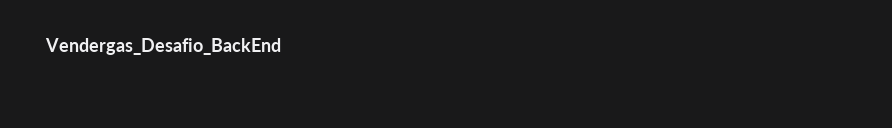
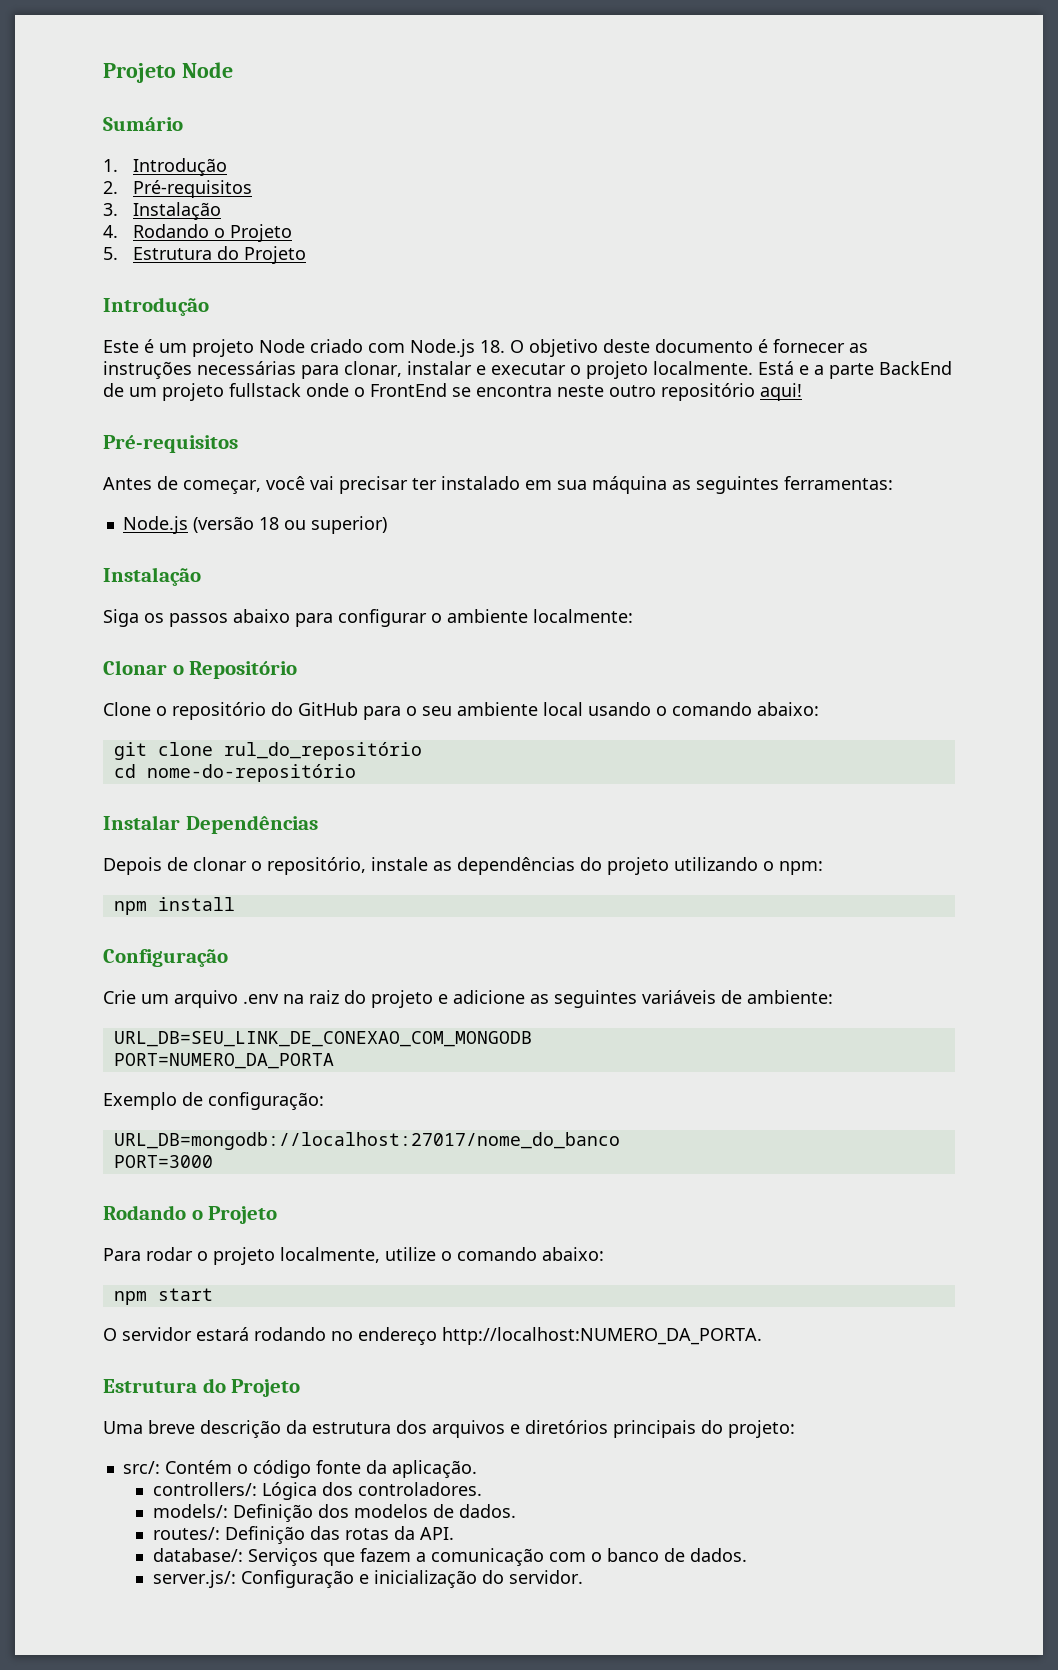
[45,38,281,55] Vendergas_Desafio_BackEnd -> [103,62,233,83] [103,117,183,131] [103,158,227,176] [103,180,252,198] [103,202,221,220] [103,224,292,242] [103,246,306,264] [103,297,209,316] [103,339,868,357] [103,361,952,379] [103,383,802,401] [103,435,238,453] [103,476,893,494] [122,516,387,534] [103,567,201,586] [103,609,633,627] [103,660,298,679] [103,702,819,720] [113,742,422,760] [113,764,356,782] [103,815,318,834] [103,857,823,875] [113,897,235,915] [103,949,228,967] [103,990,833,1008] [113,1031,532,1047] [113,1053,334,1069] [103,1092,324,1110] [113,1132,620,1150] [113,1155,213,1168] [103,1205,278,1224] [103,1247,604,1265] [113,1288,213,1305] [103,1327,762,1345] [103,1378,301,1397] [103,1420,795,1438] [122,1460,477,1478] [152,1482,482,1500] [152,1504,516,1522] [152,1526,454,1544] [152,1548,747,1566] [152,1570,583,1588] Projeto Node // Sumário // 1. Introdução // 2. Pré-requisitos // 3. Instalação // 4. Rodando o Projeto // 5. Estrutura do Projeto // Introdução // Este é um projeto Node criado com Node.js 18. O objetivo deste documento é fornecer as instruções necessárias para clonar, instalar e executar o projeto localmente. Está e a parte BackEnd de um projeto fullstack onde o FrontEnd se encontra neste outro repositório aqui! // Pré-requisitos // Antes de começar, você vai precisar ter instalado em sua máquina as seguintes ferramentas: // Node.js (versão 18 ou superior) // Instalação // Siga os passos abaixo para configurar o ambiente localmente: // Clonar o Repositório // Clone o repositório do GitHub para o seu ambiente local usando o comando abaixo: // git clone rul_do_repositório // cd nome-do-repositório // Instalar Dependências // Depois de clonar o repositório, instale as dependências do projeto utilizando o npm: // npm install // Configuração // Crie um arquivo .env na raiz do projeto e adicione as seguintes variáveis de ambiente: // URL_DB=SEU_LINK_DE_CONEXAO_COM_MONGODB // PORT=NUMERO_DA_PORTA // Exemplo de configuração: // URL_DB=mongodb://localhost:27017/nome_do_banco // PORT=3000 // Rodando o Projeto // Para rodar o projeto localmente, utilize o comando abaixo: // npm start // O servidor estará rodando no endereço http://localhost:NUMERO_DA_PORTA. // Estrutura do Projeto // Uma breve descrição da estrutura dos arquivos e diretórios principais do projeto: // src/: Contém o código fonte da aplicação. // controllers/: Lógica dos controladores. // models/: Definição dos modelos de dados. // routes/: Definição das rotas da API. // database/: Serviços que fazem a comunicação com o banco de dados. // server.js/: Configuração e inicialização do servidor.

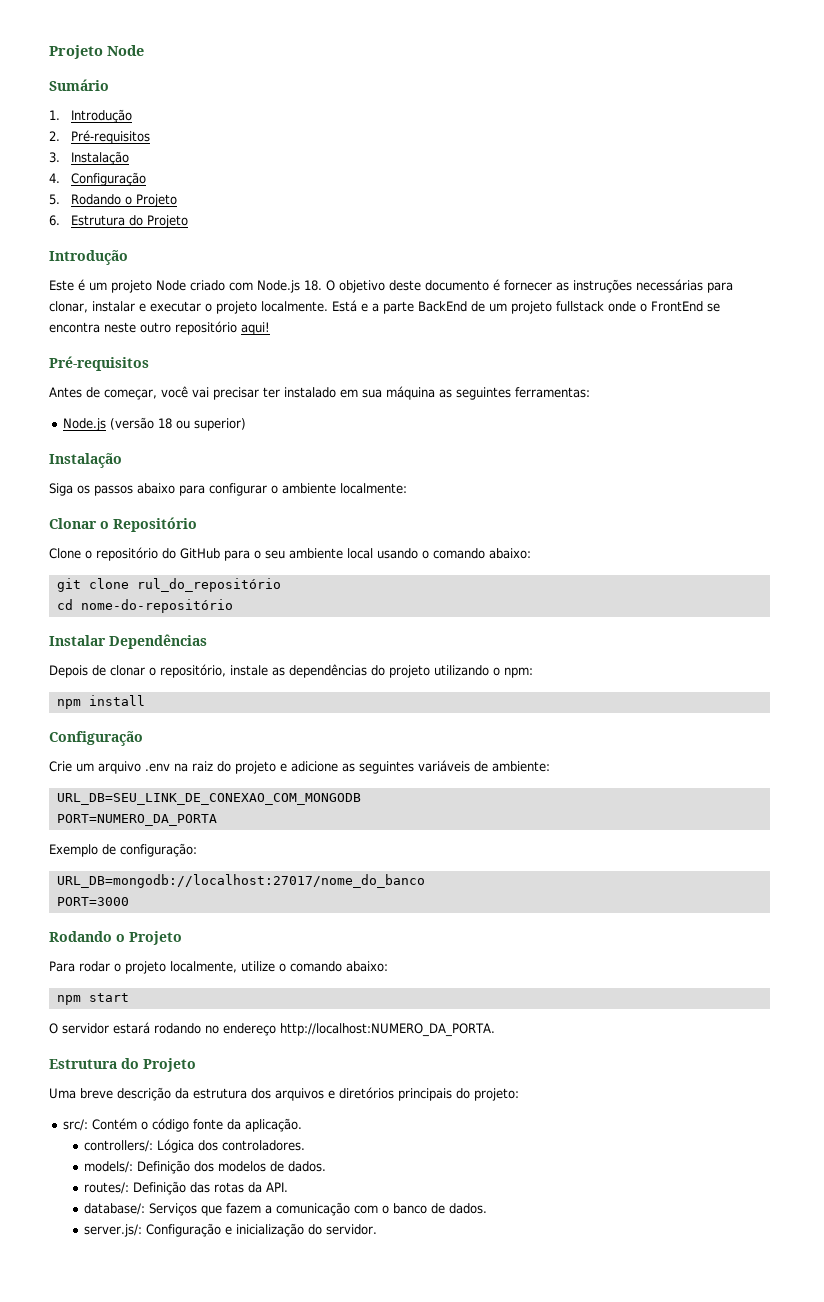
[132,224,292,242] [103,247,118,260] Rodando o Projeto // 5. -> [70,172,146,186] [49,194,177,207] [49,215,60,226] Configuração // 5. Rodando o Projeto // 6.

